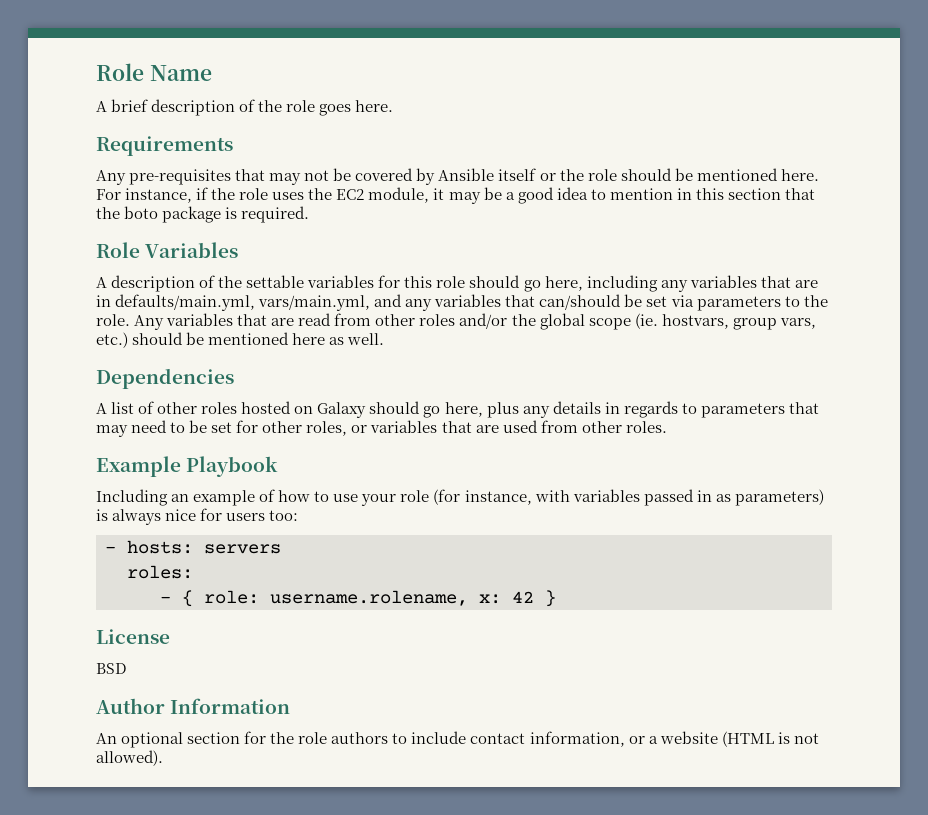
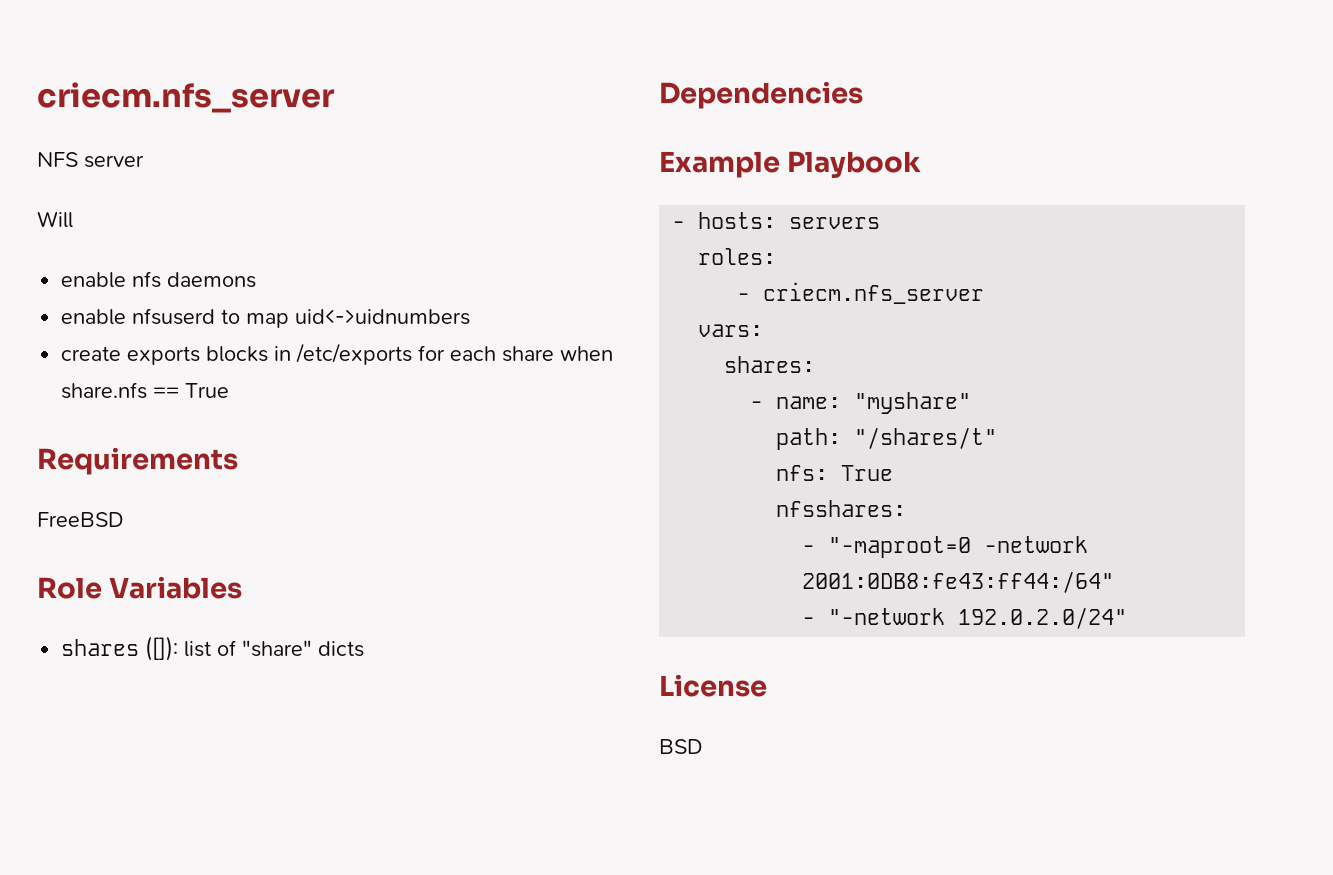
[96,63,212,81] [96,99,394,116] [96,136,233,156] [96,168,819,185] [96,187,815,204] [96,206,310,223] [96,242,239,258] [96,275,818,292] [96,294,828,311] [96,313,816,330] [96,332,385,348] [96,368,234,389] [96,401,819,418] [96,420,667,437] [96,456,279,477] [96,489,824,506] [96,508,299,525] Role Name // A brief description of the role goes here. // Requirements // Any pre-requisites that may not be covered by Ansible itself or the role should be mentioned here. For instance, if the role uses the EC2 module, it may be a good idea to mention in this section that the boto package is required. // Role Variables // A description of the settable variables for this role should go here, including any variables that are in defaults/main.yml, vars/main.yml, and any variables that can/should be set via parameters to the role. Any variables that are read from other roles and/or the global scope (ie. hostvars, group vars, etc.) should be mentioned here as well. // Dependencies // A list of other roles hosted on Galaxy should go here, plus any details in regards to parameters that may need to be set for other roles, or variables that are used from other roles. // Example Playbook // Including an example of how to use your role (for instance, with variables passed in as parameters) is always nice for users too: -> [37,82,335,113] [37,152,144,168] [37,211,73,228] [61,271,257,288] [61,308,471,328] [61,343,614,365] [61,382,230,399] [37,447,238,475] [37,512,123,527] [37,576,243,599] [61,636,365,661] [659,81,863,109] [659,151,922,178] criecm.nfs_server // NFS server // Will // enable nfs daemons // enable nfsuserd to map uid<->uidnumbers // create exports blocks in /etc/exports for each share when share.nfs == True // Requirements // FreeBSD // Role Variables // shares ([]): list of "share" dicts // Dependencies // Example Playbook
[182,590,556,607] [96,629,170,644] [96,663,127,674] [96,698,291,714] [96,731,819,748] [96,750,163,766] { role: username.rolename, x: 42 } // License // BSD // Author Information // An optional section for the role authors to include contact information, or a website (HTML is not allowed). -> [763,282,985,304] [698,324,764,337] [724,356,816,373] [750,392,972,414] [776,427,998,450] [776,465,894,481] [776,500,907,517] [802,536,1089,558] [802,571,1115,593] [802,607,1128,629] [659,674,767,697] [659,739,702,754] criecm.nfs_server // vars: // shares: // - name: "myshare" // path: "/shares/t" // nfs: True // nfsshares: // - "-maproot=0 -network 2001:0DB8:fe43:ff44:/64" // - "-network 192.0.2.0/24" // License // BSD

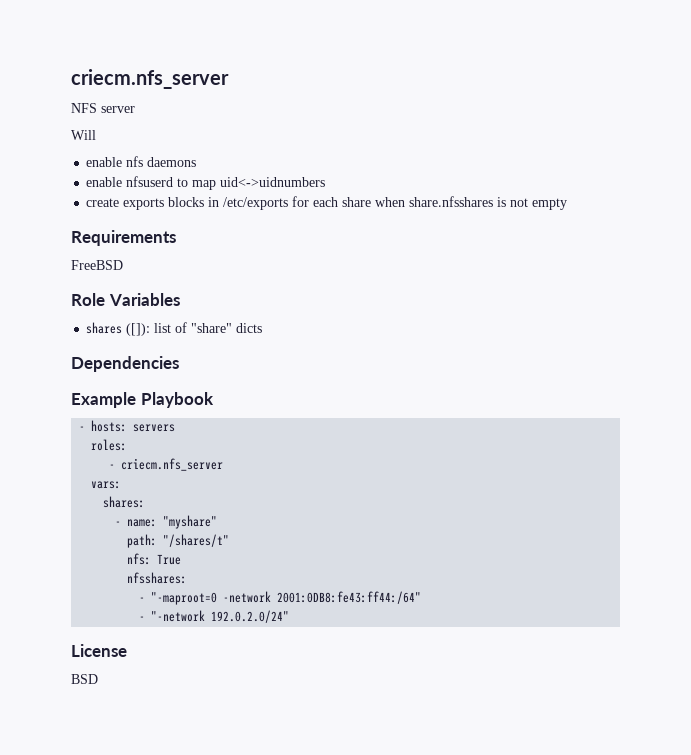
[61,382,230,399] share.nfs == True -> [409,196,568,210] share.nfsshares is not empty

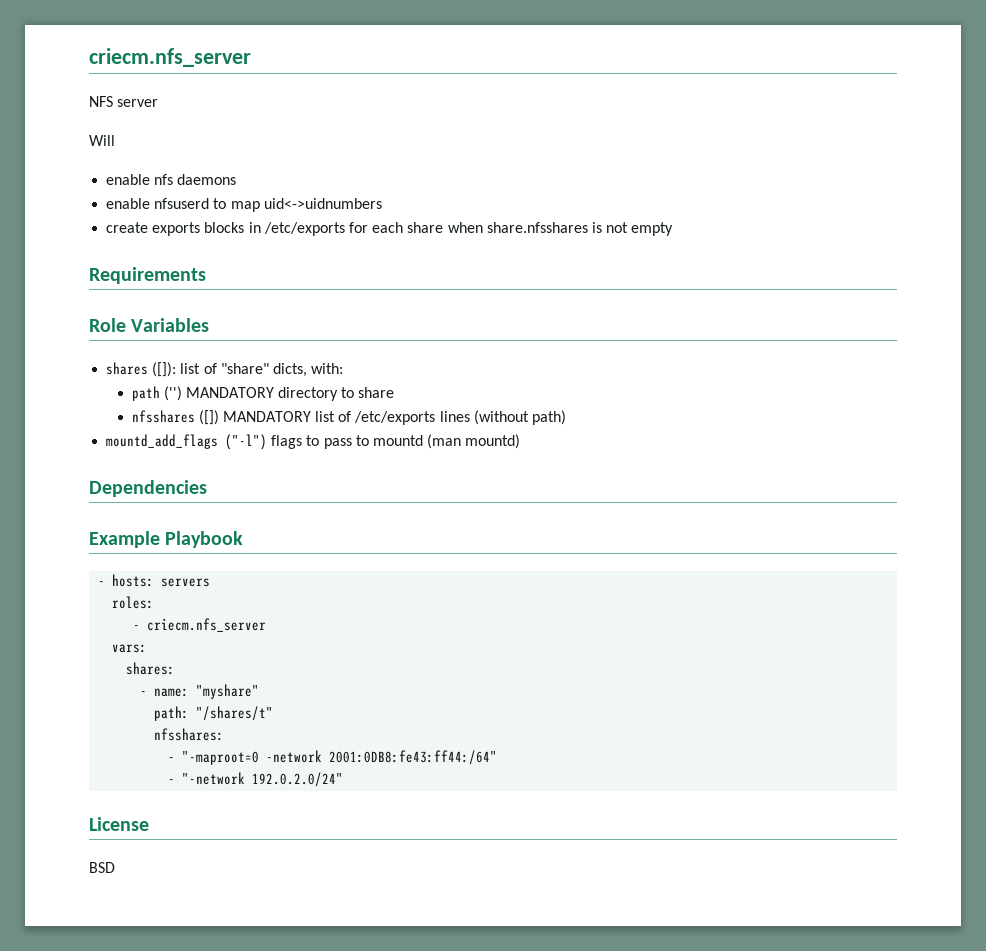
[71,260,123,270] // FreeBSD -> (206, 275) none
[236,323,263,333] dicts -> [272,363,344,377] [131,386,395,401] [131,410,566,425] [106,434,521,450] dicts, with: // path ('') MANDATORY directory to share // nfsshares ([]) MANDATORY list of /etc/exports lines (without path) // mountd_add_flags ("-l") flags to pass to mountd (man mountd)
[127,553,182,565] // nfs: True -> (274, 713) none

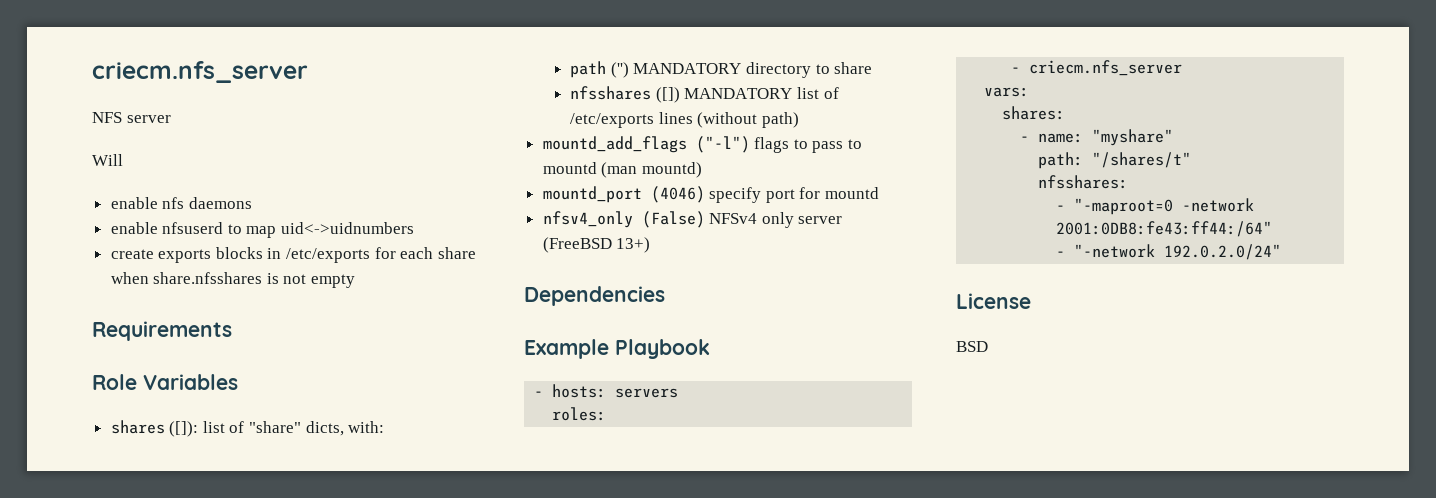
(521, 441) none -> [542,186,880,203] [542,211,843,228] [542,237,651,253] // mountd_port (4046) specify port for mountd // nfsv4_only (False) NFSv4 only server (FreeBSD 13+)

